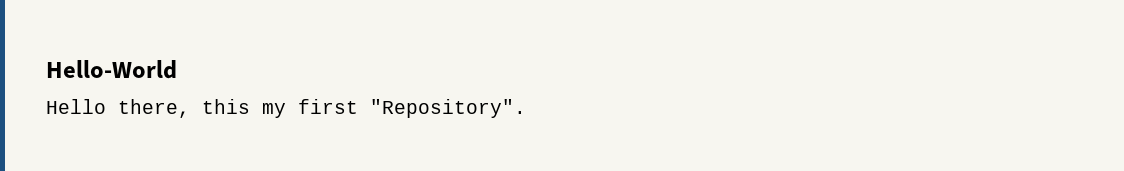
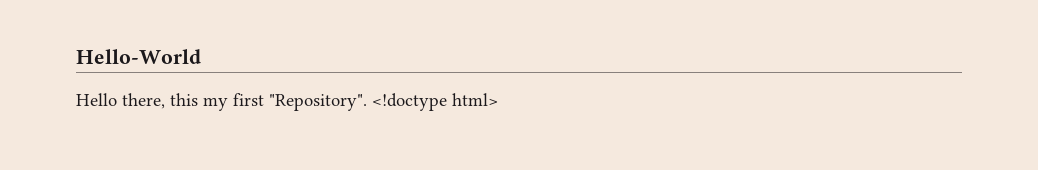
(526, 108) none -> [372,93,498,111] <!doctype html>

